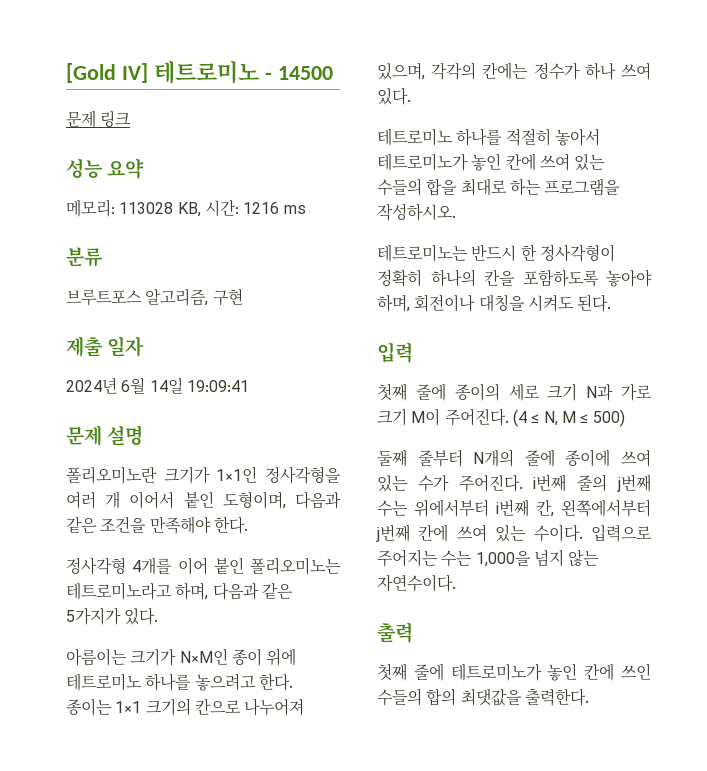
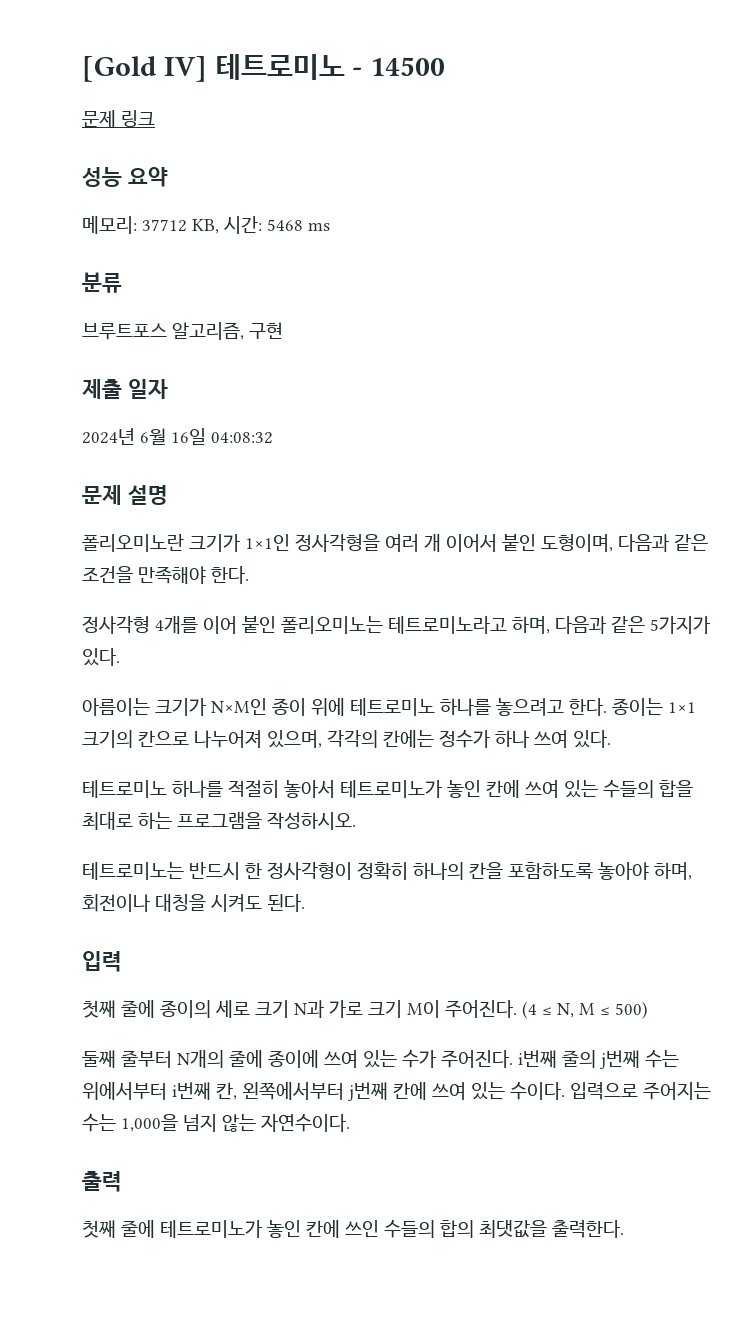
[119,202,174,214] 113028 -> [142,219,187,232] 37712
[243,202,280,214] 1216 -> [267,219,303,231] 5468
[149,378,249,394] 14일 19:09:41 -> [171,428,273,445] 16일 04:08:32

